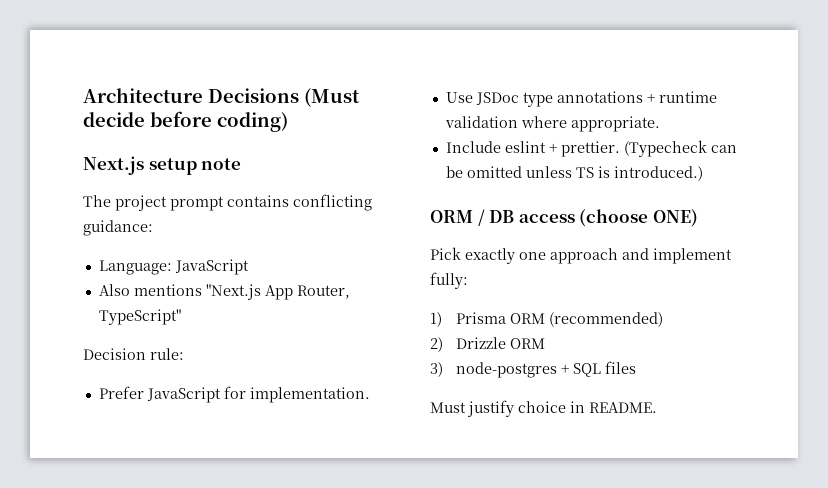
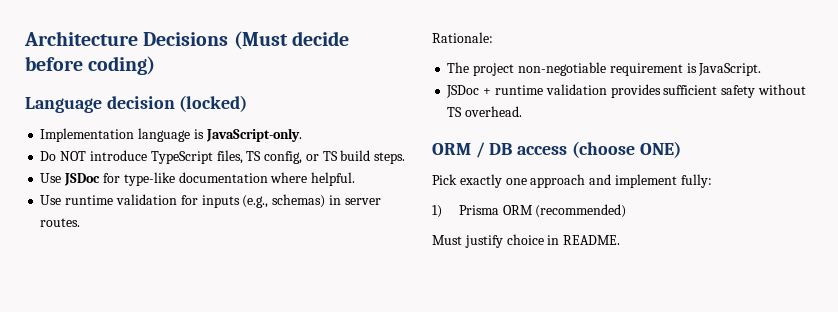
[83,156,242,175] [83,194,372,211] [83,220,153,236] [98,259,249,275] [98,284,350,300] [98,309,181,325] [83,348,184,360] [98,386,370,403] [445,91,717,107] [444,116,660,132] [445,140,737,157] [445,166,703,181] Next.js setup note // The project prompt contains conflicting guidance: // Language: JavaScript // Also mentions "Next.js App Router, TypeScript" // Decision rule: // Prefer JavaScript for implementation. // Use JSDoc type annotations + runtime validation where appropriate. // Include eslint + prettier. (Typecheck can be omitted unless TS is introduced.) -> [25,95,248,113] [40,128,302,142] [40,150,406,164] [40,172,356,186] [40,194,381,208] [40,218,81,227] [432,32,493,43] [447,62,762,76] [446,84,806,98] [447,106,523,117] Language decision (locked) // Implementation language is JavaScript-only. // Do NOT introduce TypeScript files, TS config, or TS build steps. // Use JSDoc for type-like documentation where helpful. // Use runtime validation for inputs (e.g., schemas) in server routes. // Rationale: // The project non-negotiable requirement is JavaScript. // JSDoc + runtime validation provides sufficient safety without TS overhead.
[430,337,545,352] [430,361,636,378] // 2) Drizzle ORM // 3) node-postgres + SQL files -> (627, 211) none

